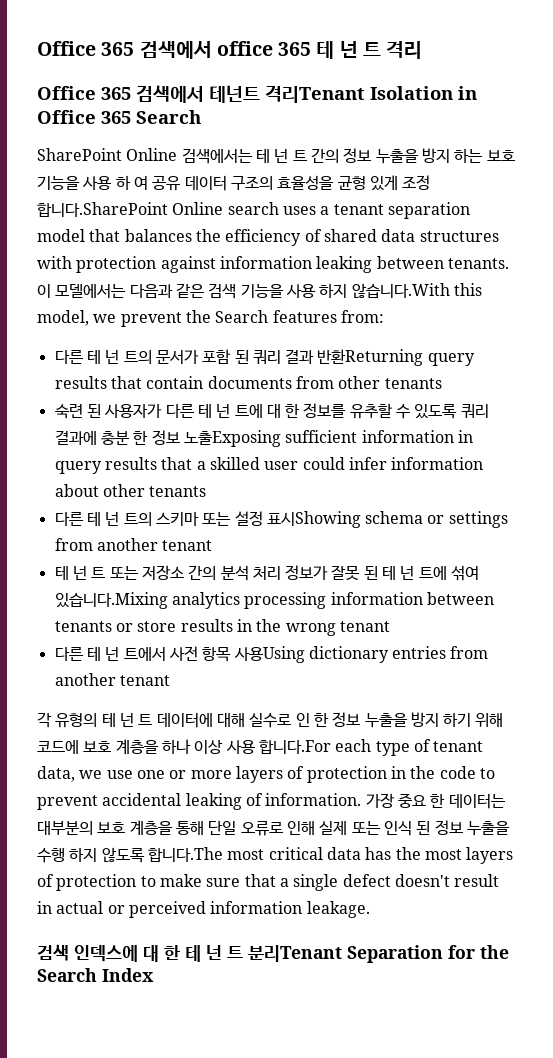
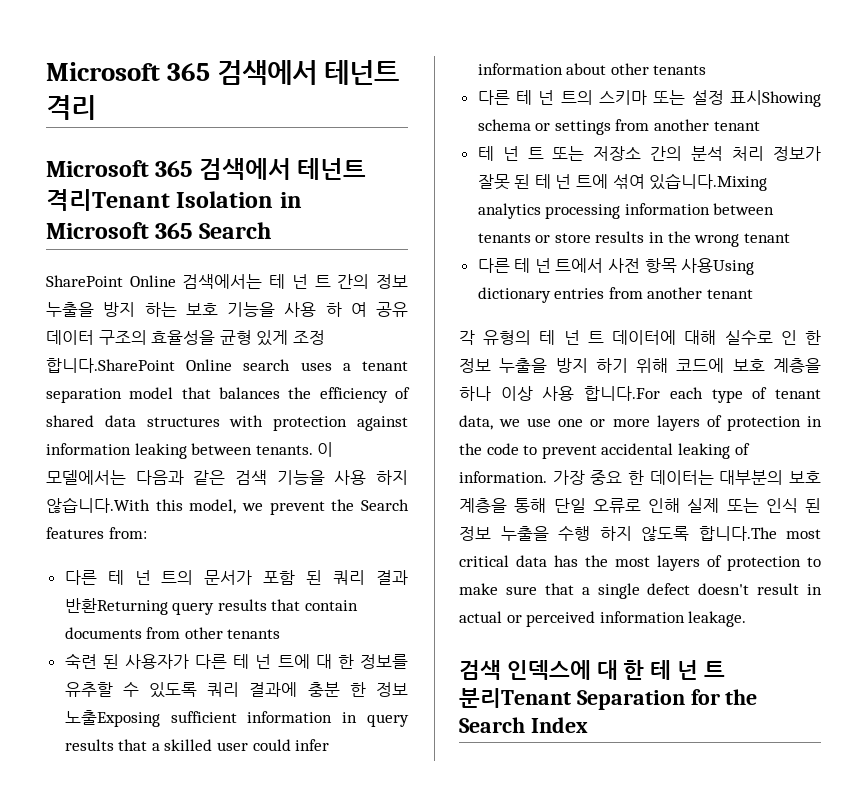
[37,41,381,59] Office 365 검색에서 office 365 테 넌 트 -> [46,60,400,85] Microsoft 365 검색에서 테넌트
[37,86,96,100] Office -> [46,160,149,177] Microsoft
[37,110,96,124] Office -> [46,222,149,239] Microsoft

